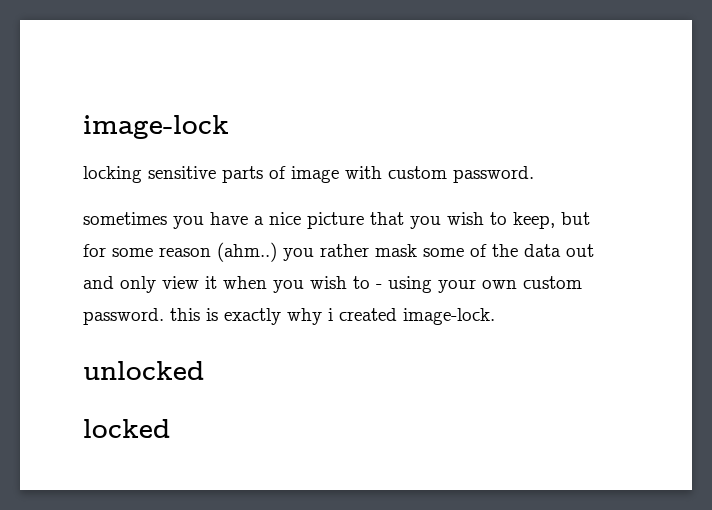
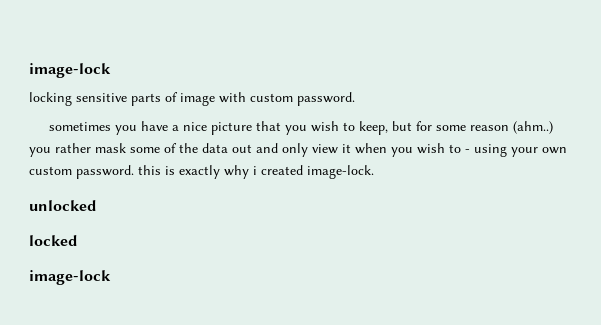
(170, 428) none -> [29,270,111,285] // image-lock

